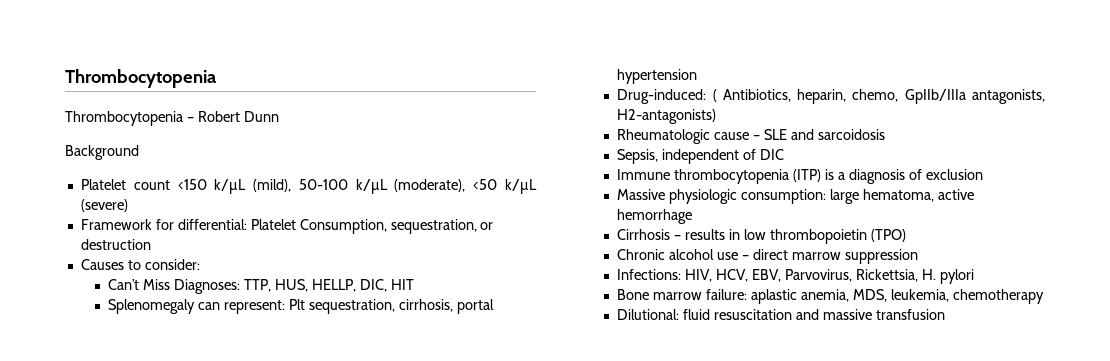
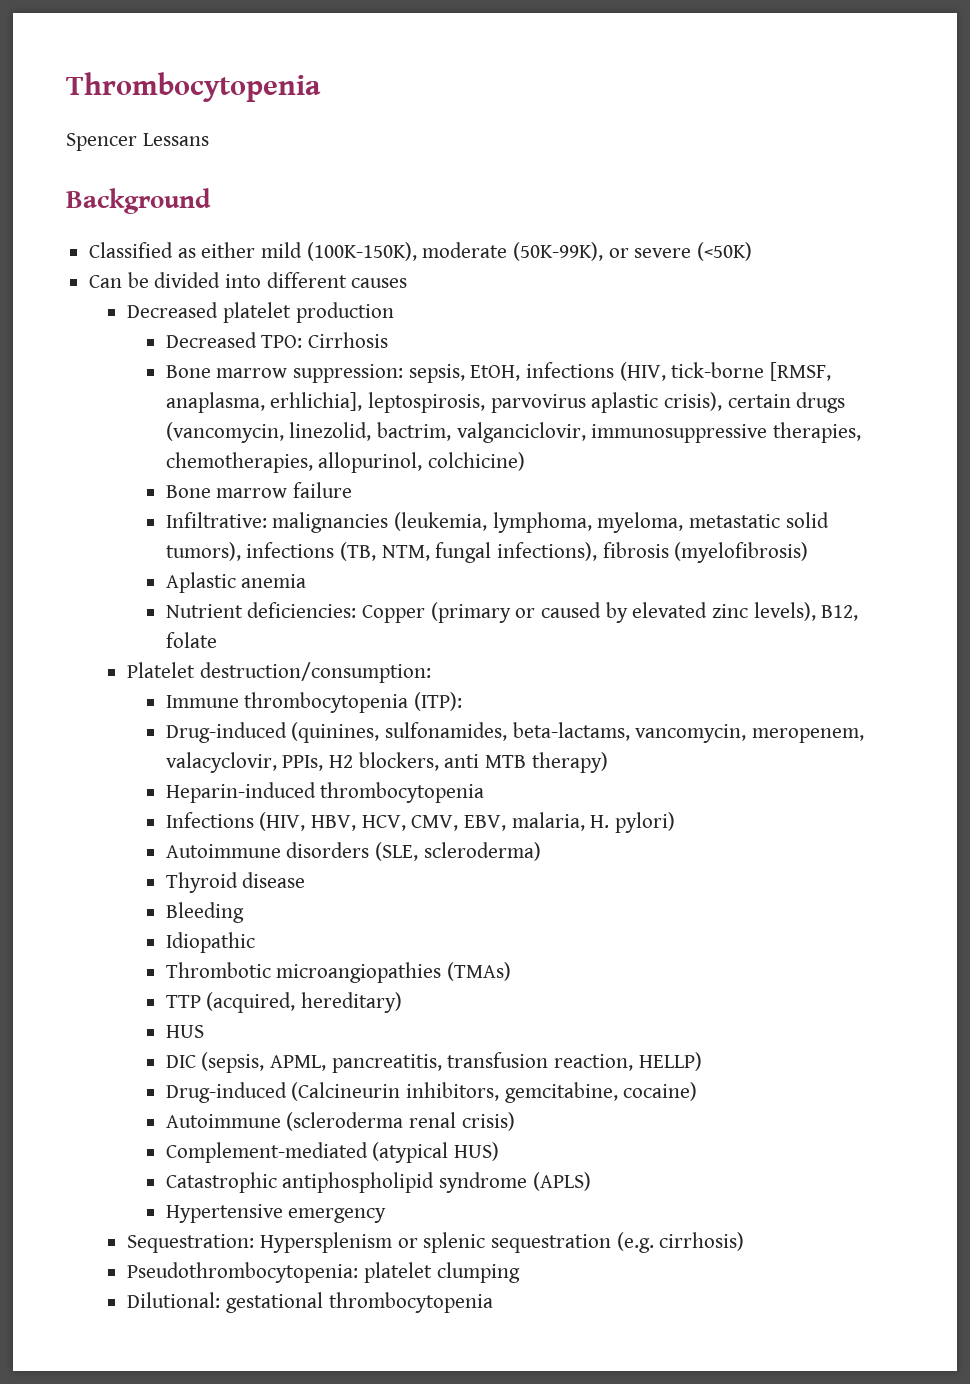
[65,111,279,126] [65,145,139,160] [80,179,538,194] [80,199,128,212] [80,219,494,234] [80,239,151,250] [80,259,200,270] [108,279,414,294] [108,299,494,314] [617,69,698,84] [617,89,1045,104] [617,109,717,124] [617,129,886,144] [617,149,785,164] [617,169,983,184] [617,189,975,204] [617,209,693,224] [617,229,906,244] [617,249,918,264] [617,269,974,284] [617,289,1044,304] [617,309,946,320] Thrombocytopenia – Robert Dunn // Background // Platelet count <150 k/µL (mild), 50-100 k/µL (moderate), <50 k/µL (severe) // Framework for differential: Platelet Consumption, sequestration, or destruction // Causes to consider: // Can’t Miss Diagnoses: TTP, HUS, HELLP, DIC, HIT // Splenomegaly can represent: Plt sequestration, cirrhosis, portal hypertension // Drug-induced: ( Antibiotics, heparin, chemo, GpIIb/IIIa antagonists, H2-antagonists) // Rheumatologic cause – SLE and sarcoidosis // Sepsis, independent of DIC // Immune thrombocytopenia (ITP) is a diagnosis of exclusion // Massive physiologic consumption: large hematoma, active hemorrhage // Cirrhosis – results in low thrombopoietin (TPO) // Chronic alcohol use – direct marrow suppression // Infections: HIV, HCV, EBV, Parvovirus, Rickettsia, H. pylori // Bone marrow failure: aplastic anemia, MDS, leukemia, chemotherapy // Dilutional: fluid resuscitation and massive transfusion -> [66,133,209,151] [66,188,211,214] [89,242,753,261] [89,272,408,288] [127,302,394,323] [165,332,388,348] [165,362,831,383] [165,392,846,413] [165,422,861,443] [165,452,525,473] [165,482,352,498] [165,512,829,533] [165,542,809,563] [165,572,307,593] [165,602,859,623] [165,632,217,648] [127,662,431,683] [165,692,462,713] [165,722,864,743] [165,752,608,773] [165,782,485,803] [165,812,675,833] [165,842,541,861] [165,872,306,893] [165,902,244,923] [165,932,255,953] [165,962,511,983] [165,992,402,1013] [165,1025,204,1038] [165,1052,702,1073] [165,1082,698,1103] [165,1112,515,1131] [165,1142,499,1163] [165,1172,591,1193] [165,1204,387,1223] [127,1232,745,1253] [127,1262,520,1283] [127,1292,493,1313] Spencer Lessans // Background // Classified as either mild (100K-150K), moderate (50K-99K), or severe (<50K) // Can be divided into different causes // Decreased platelet production // Decreased TPO: Cirrhosis // Bone marrow suppression: sepsis, EtOH, infections (HIV, tick-borne [RMSF, anaplasma, erhlichia], leptospirosis, parvovirus aplastic crisis), certain drugs (vancomycin, linezolid, bactrim, valganciclovir, immunosuppressive therapies, chemotherapies, allopurinol, colchicine) // Bone marrow failure // Infiltrative: malignancies (leukemia, lymphoma, myeloma, metastatic solid tumors), infections (TB, NTM, fungal infections), fibrosis (myelofibrosis) // Aplastic anemia // Nutrient deficiencies: Copper (primary or caused by elevated zinc levels), B12, folate // Platelet destruction/consumption: // Immune thrombocytopenia (ITP): // Drug-induced (quinines, sulfonamides, beta-lactams, vancomycin, meropenem, valacyclovir, PPIs, H2 blockers, anti MTB therapy) // Heparin-induced thrombocytopenia // Infections (HIV, HBV, HCV, CMV, EBV, malaria, H. pylori) // Autoimmune disorders (SLE, scleroderma) // Thyroid disease // Bleeding // Idiopathic // Thrombotic microangiopathies (TMAs) // TTP (acquired, hereditary) // HUS // DIC (sepsis, APML, pancreatitis, transfusion reaction, HELLP) // Drug-induced (Calcineurin inhibitors, gemcitabine, cocaine) // Autoimmune (scleroderma renal crisis) // Complement-mediated (atypical HUS) // Catastrophic antiphospholipid syndrome (APLS) // Hypertensive emergency // Sequestration: Hypersplenism or splenic sequestration (e.g. cirrhosis) // Pseudothrombocytopenia: platelet clumping // Dilutional: gestational thrombocytopenia

